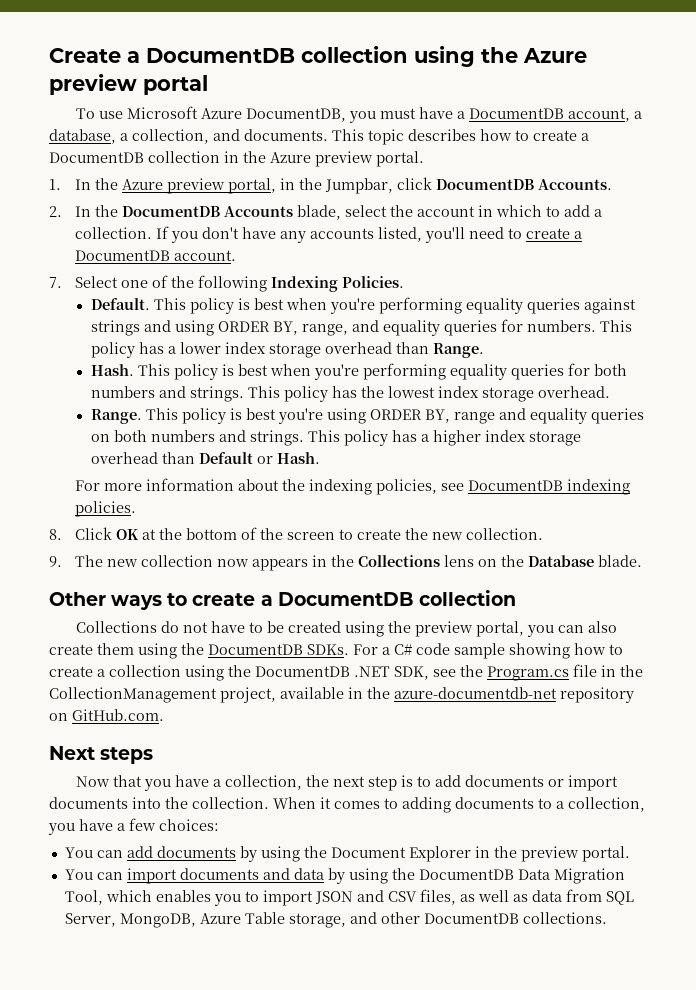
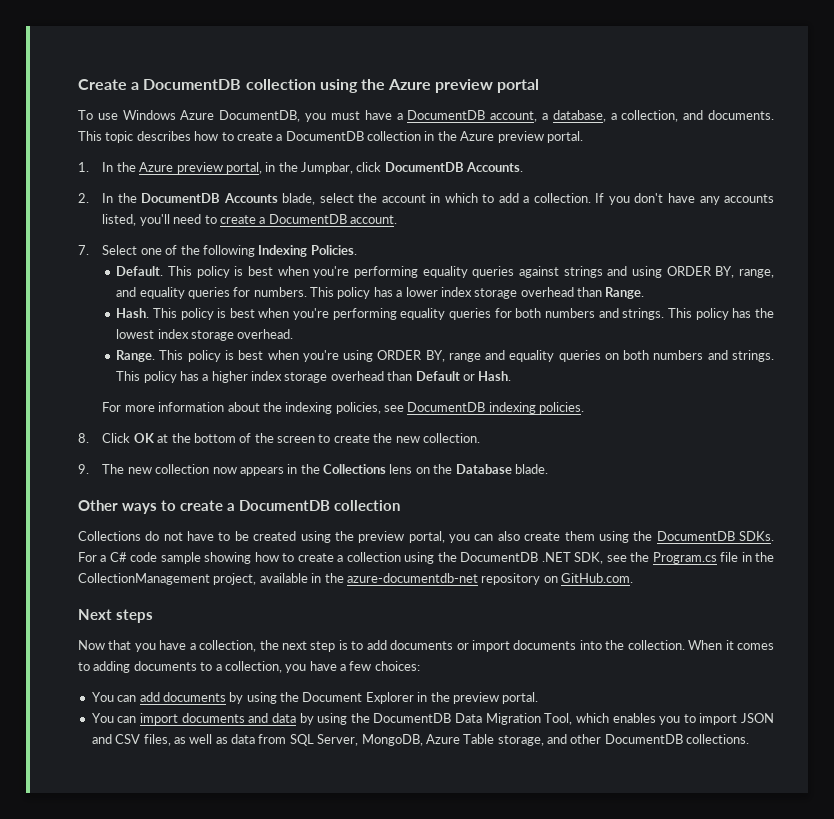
[127,106,199,119] Microsoft -> [122,110,176,120] Windows
(276, 414) none -> [267,350,299,360] when

